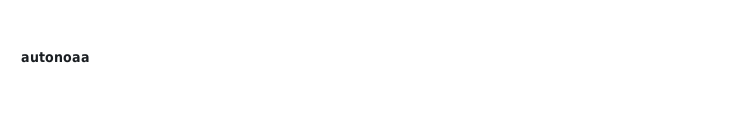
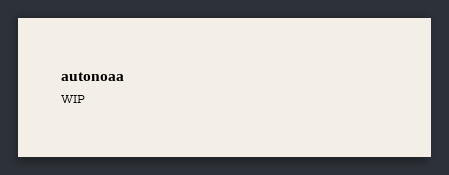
(90, 57) none -> [61,95,85,103] // WIP

